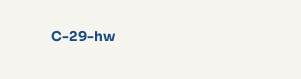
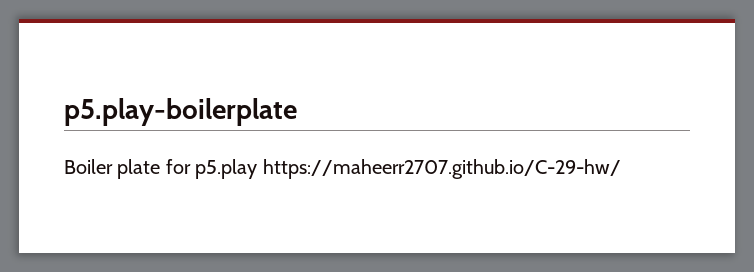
[51,30,116,42] C-29-hw -> [64,98,297,126] [64,159,621,179] p5.play-boilerplate // Boiler plate for p5.play https://maheerr2707.github.io/C-29-hw/

